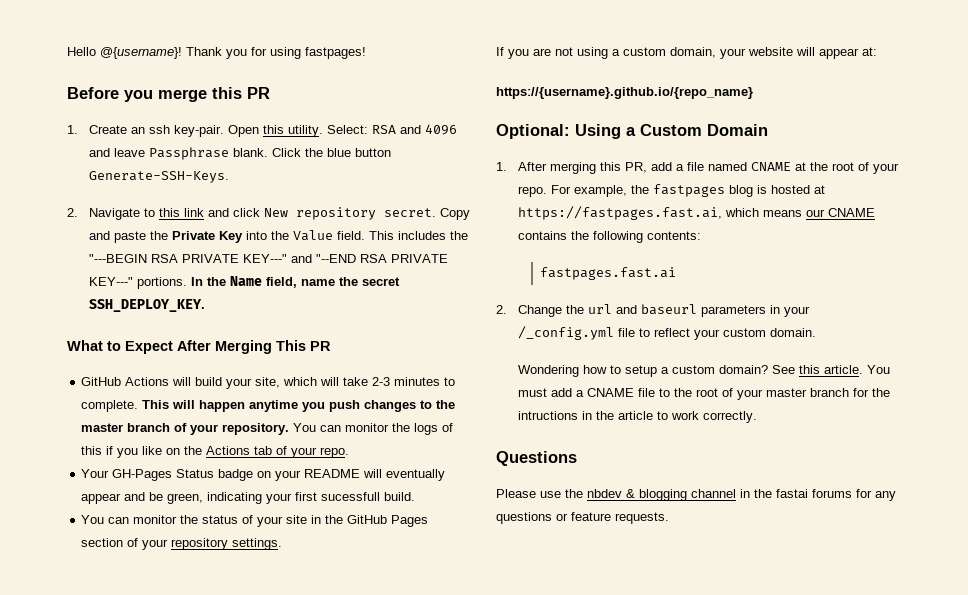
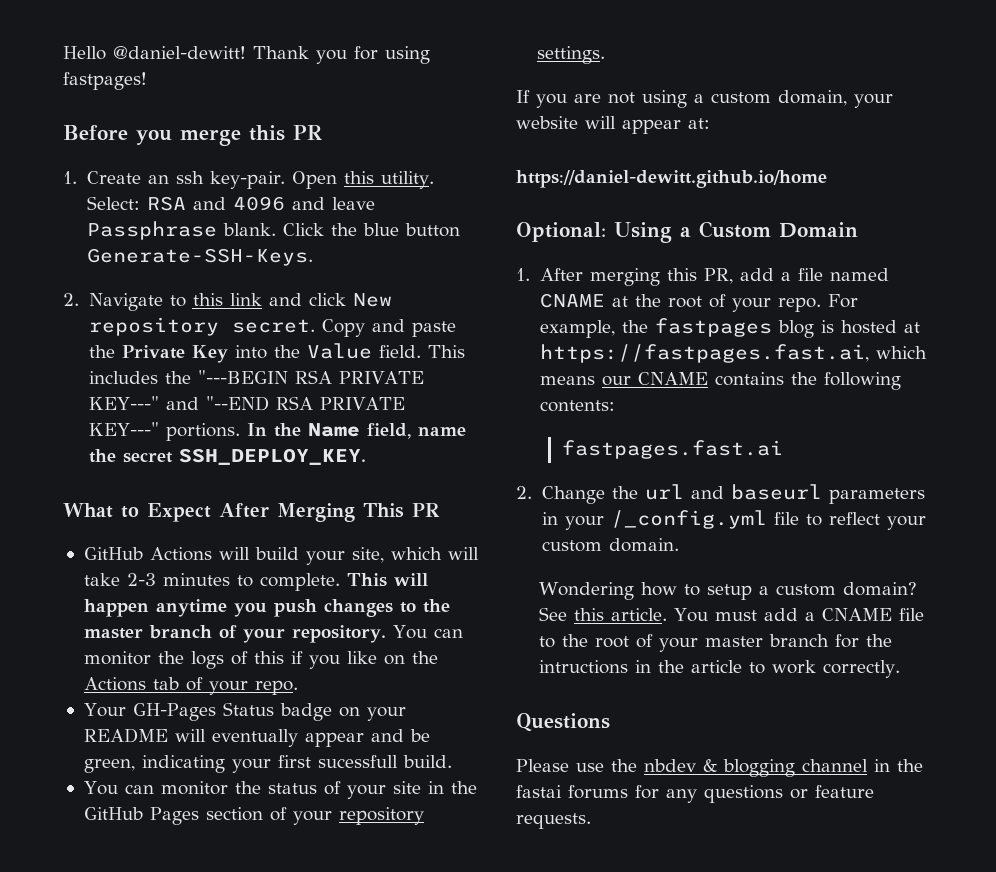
[100,47,182,59] @{username}! -> [113,46,246,59] @daniel-dewitt!
[496,87,753,99] https://{username}.github.io/{repo_name} -> [516,170,827,188] https://daniel-dewitt.github.io/home

